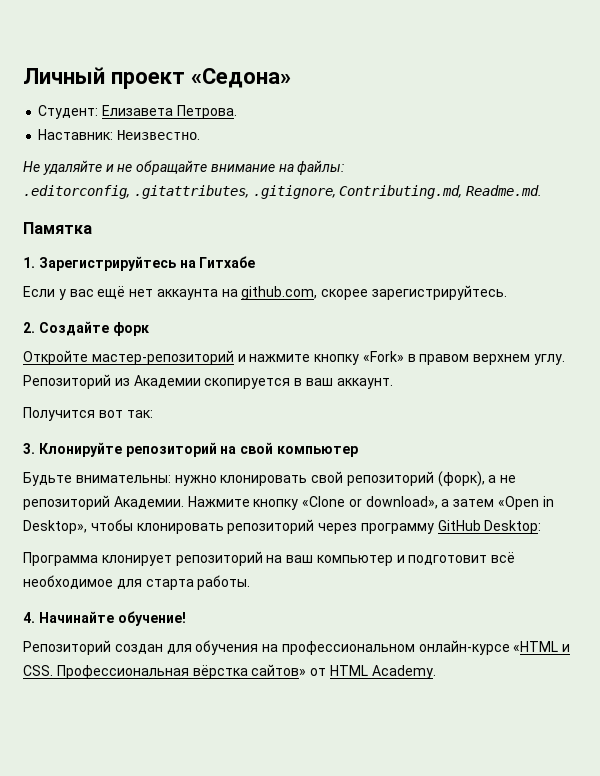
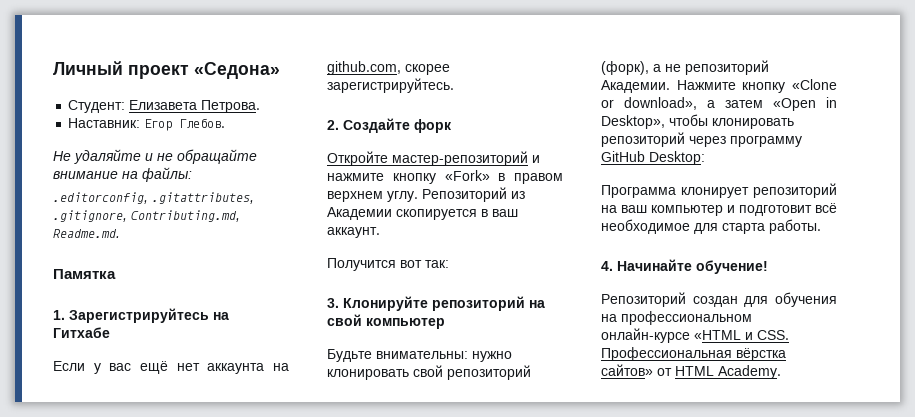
[117,130,201,140] Неизвестно. -> [144,118,226,131] Егор Глебов.

